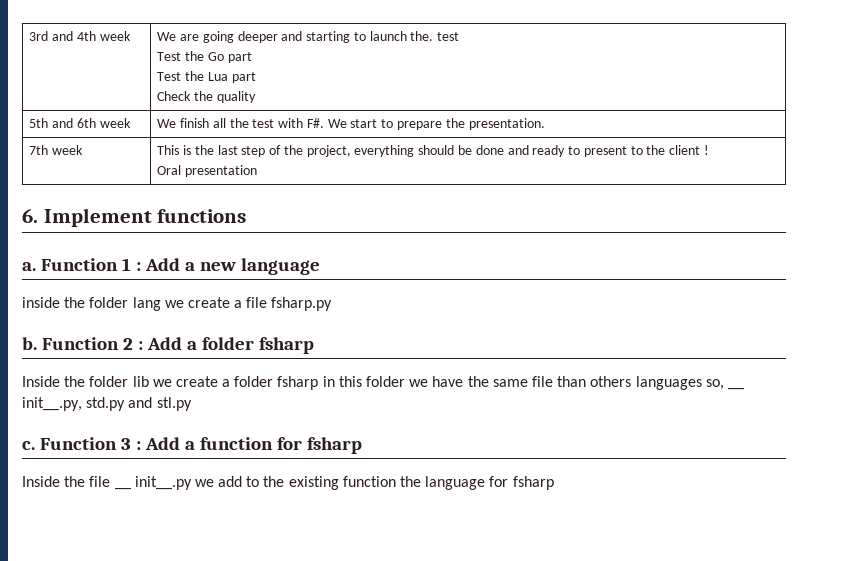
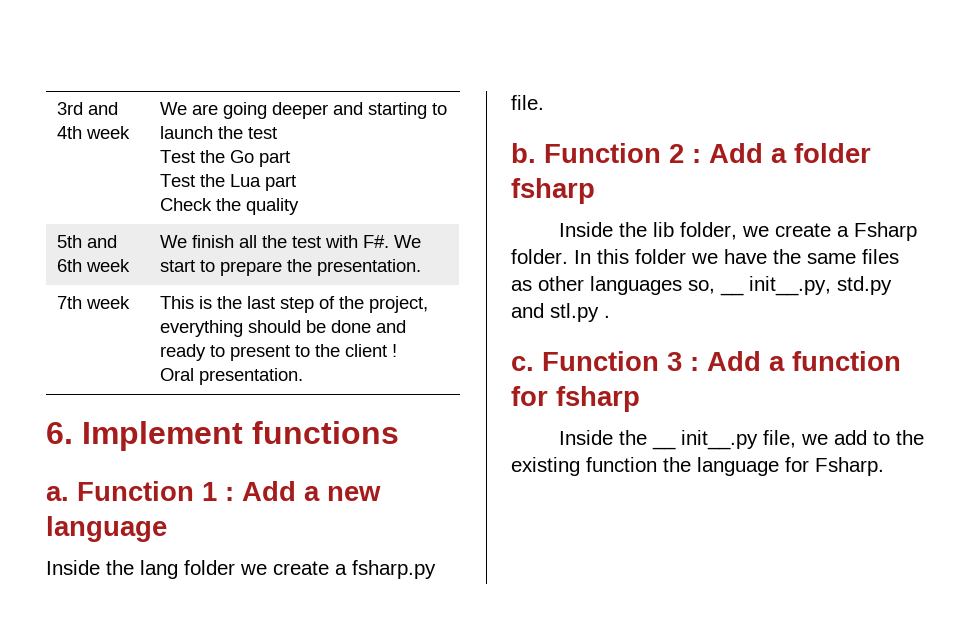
[410,31,434,41] the. -> [218,126,244,139] the
[184,165,257,177] presentation -> [199,368,304,385] presentation.
[22,297,268,311] inside the folder lang we create a file -> [46,560,347,579] Inside the lang folder we create a
(333, 304) none -> [511,95,544,110] file.
[89,376,335,390] folder lib we create a folder fsharp in -> [653,222,918,241] [511,249,591,264] lib folder, we create a Fsharp folder. In
[531,376,632,387] file than others -> [862,249,899,264] [511,276,584,291] files as other
(192, 404) none -> [604,315,610,318] .
[89,476,111,487] file -> (648, 437) none
(192, 483) none -> [763,430,797,448] file,
[512,476,554,490] fsharp -> [815,457,884,476] Fsharp.

